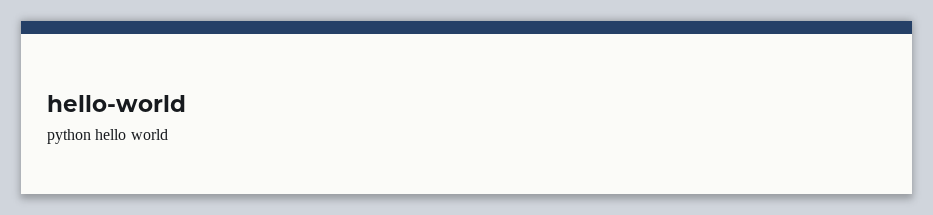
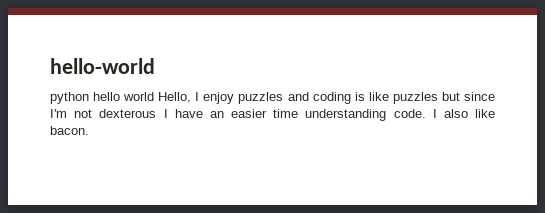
(168, 134) none -> [158,92,496,104] [50,109,496,121] [50,126,89,135] Hello, I enjoy puzzles and coding is like puzzles but since I'm not dexterous I have an easier time understanding code. I also like bacon.

